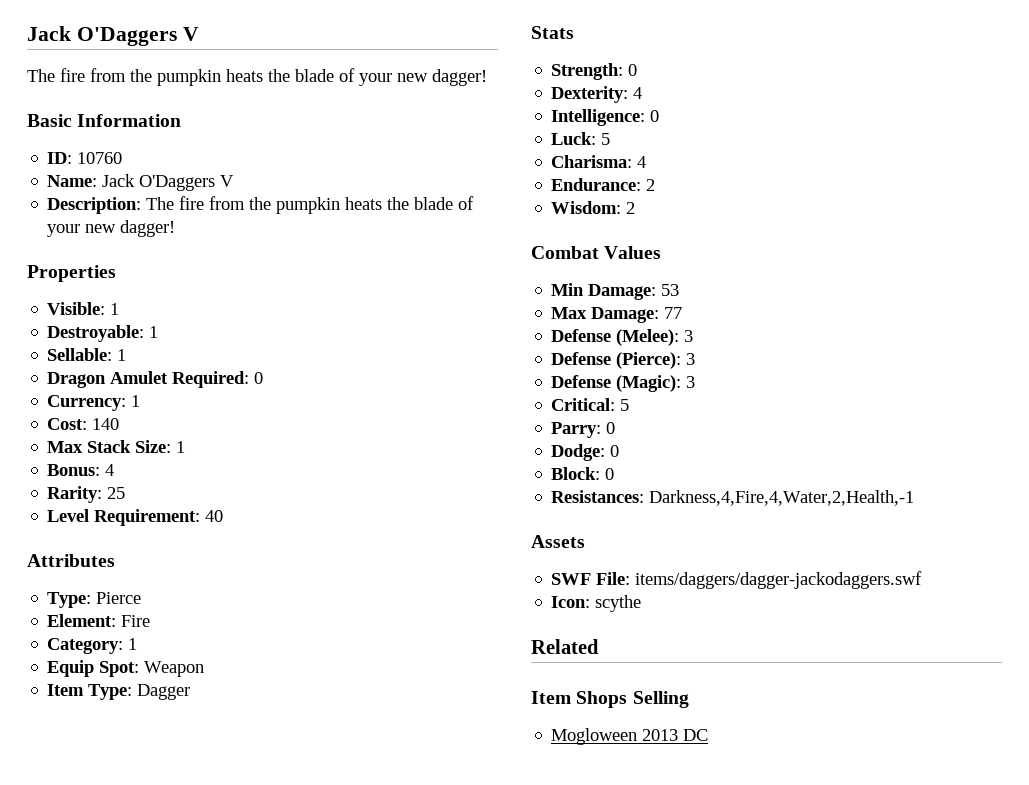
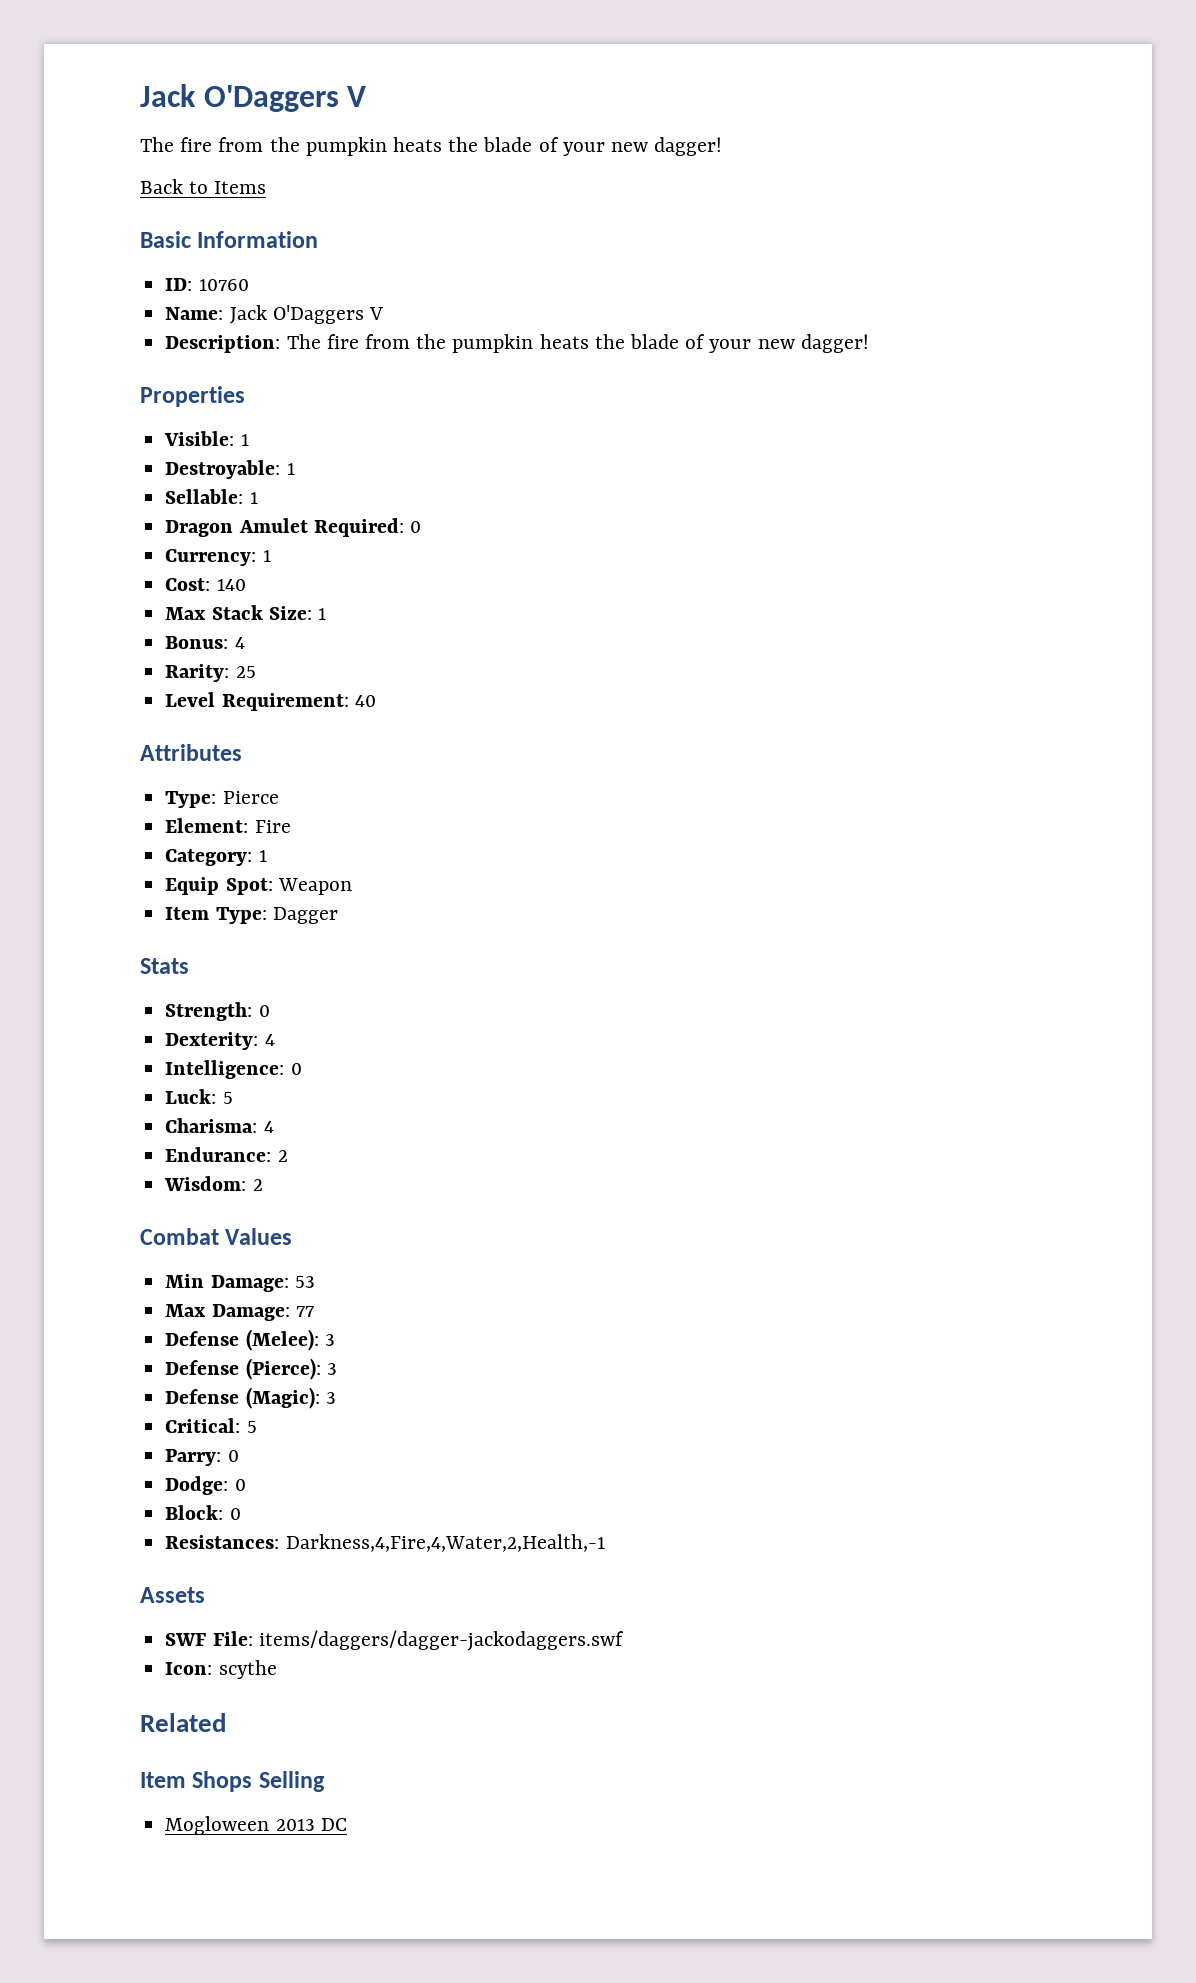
(487, 77) none -> [140,179,267,194] // Back to Items

